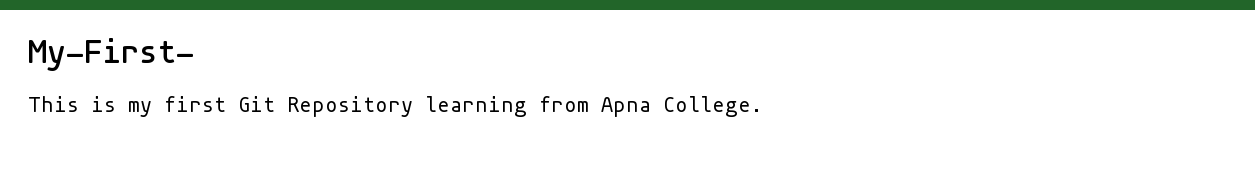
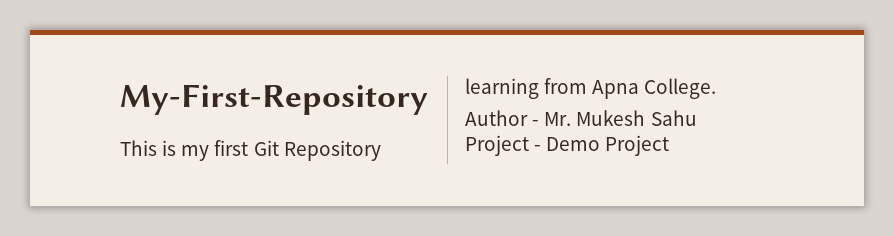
[28,38,194,71] My-First- -> [120,84,428,115] My-First-Repository
(762, 106) none -> [465,110,697,126] [465,135,670,156] // Author - Mr. Mukesh Sahu // Project - Demo Project

